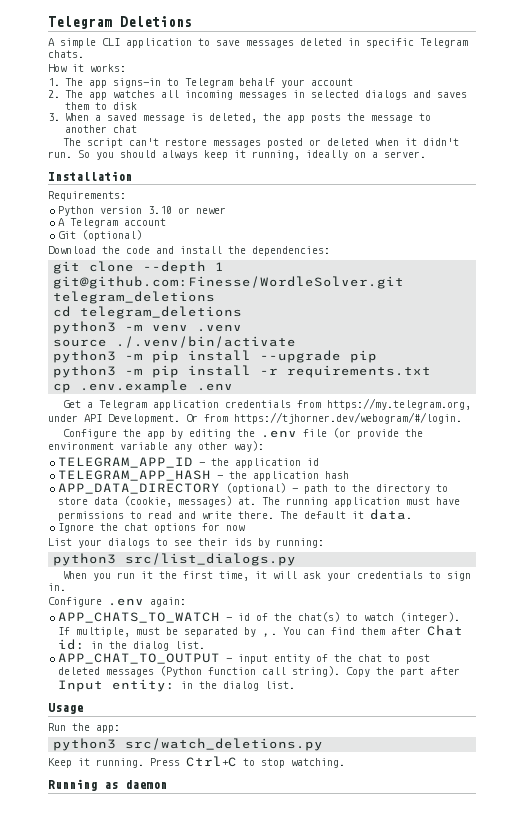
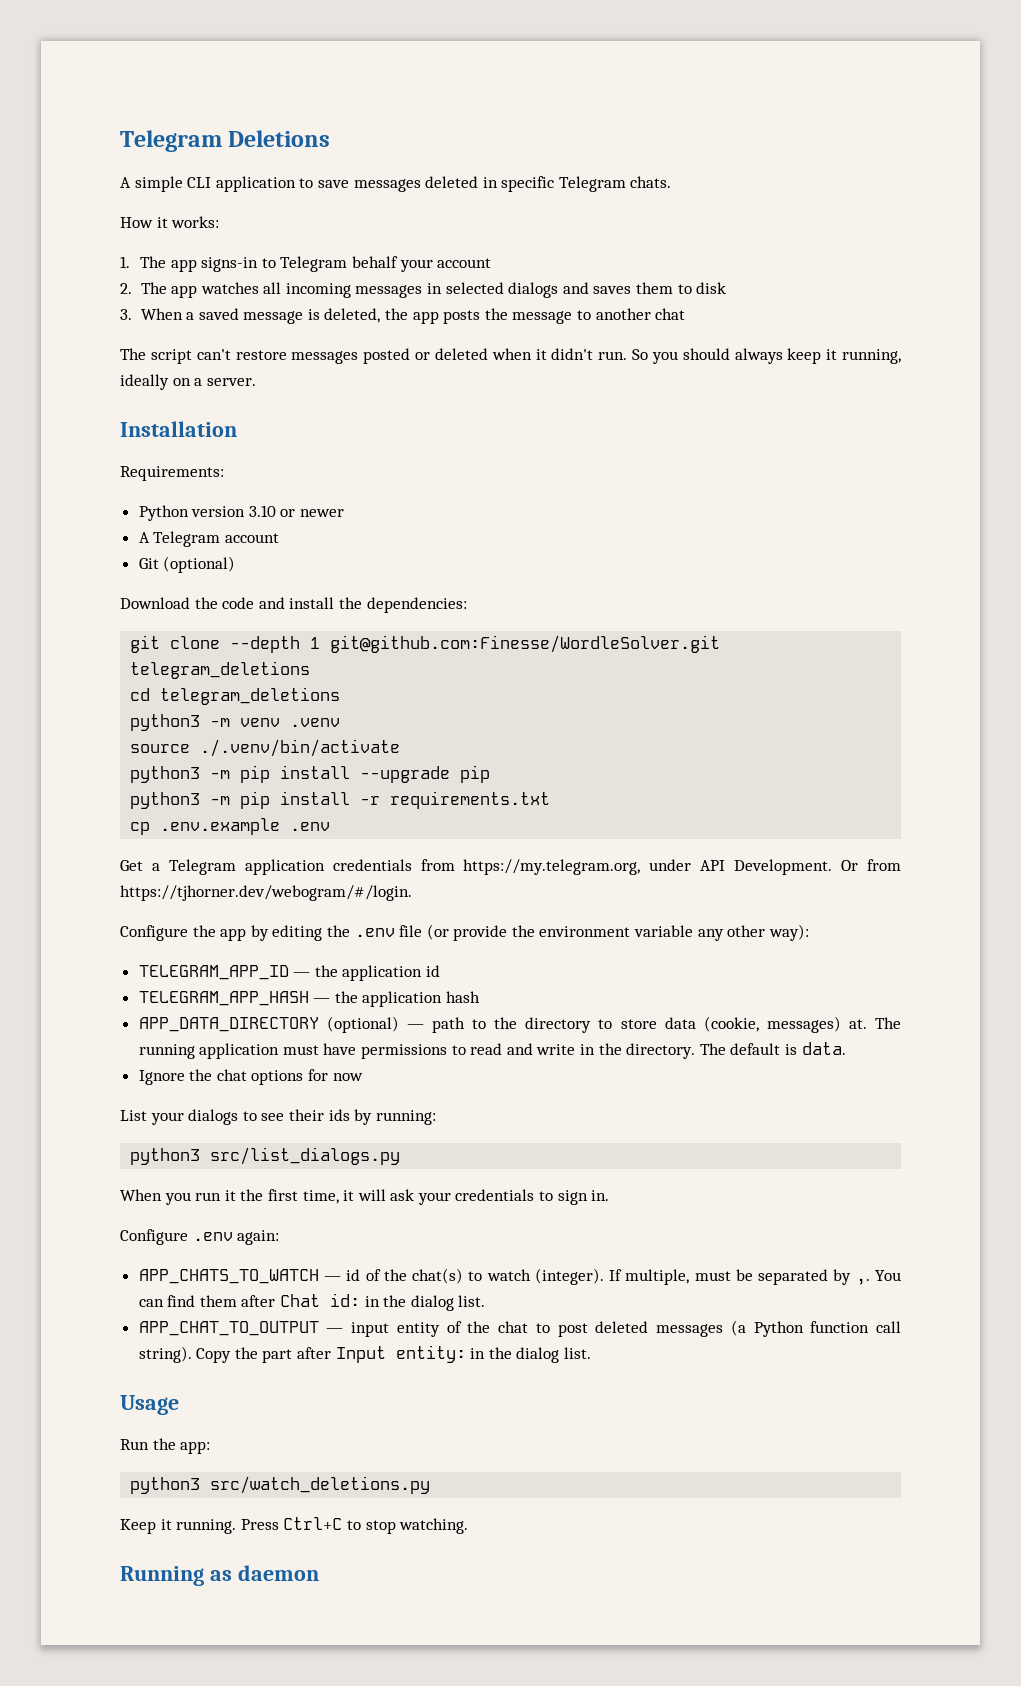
[237,511,274,519] there. -> [580,1043,696,1059] in the directory.
[351,511,364,519] it -> [784,1044,797,1055] is
[159,666,202,677] (Python -> [730,1320,804,1337] (a Python

